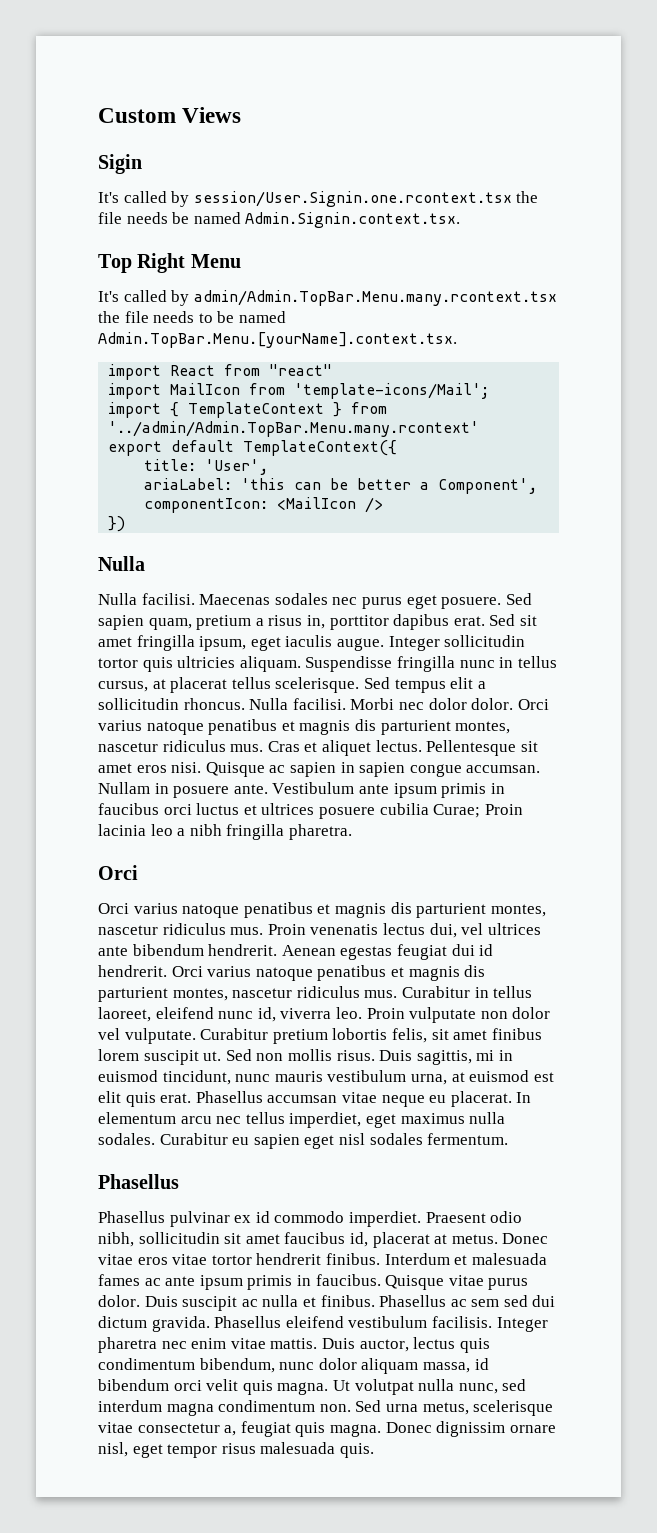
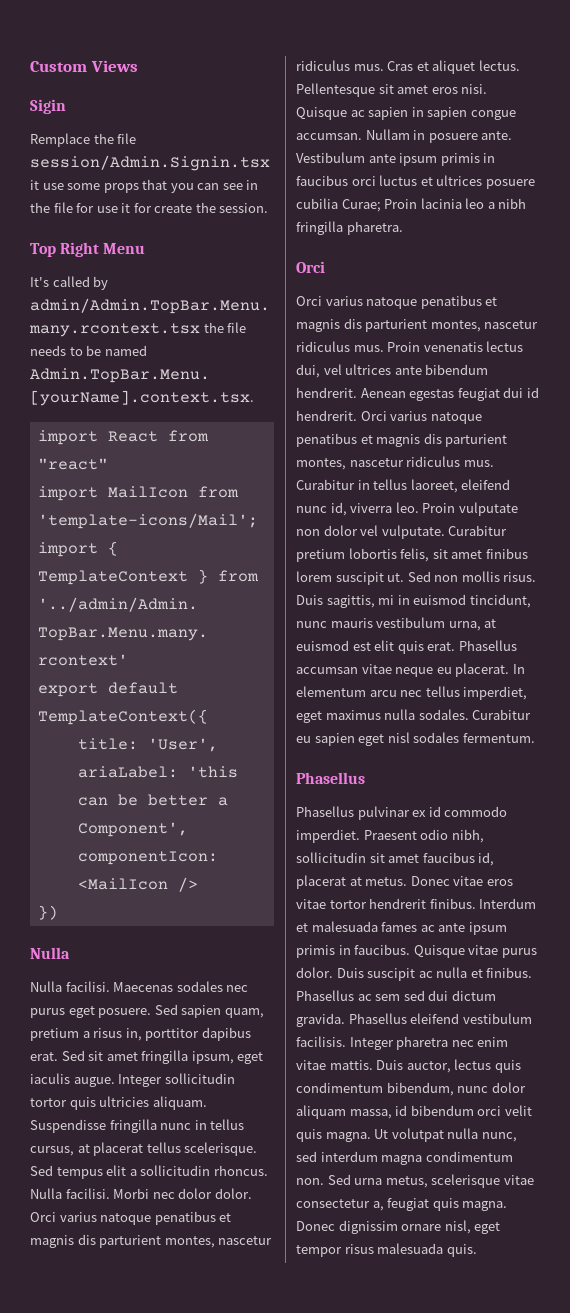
[98,191,539,207] [98,212,461,228] It's called by session/User.Signin.one.rcontext.tsx the file needs be named Admin.Signin.context.tsx. -> [30,133,137,147] [30,155,270,171] [30,179,259,193] [30,202,269,213] Remplace the file session/Admin.Signin.tsx it use some props that you can see in the file for use it for create the session.

